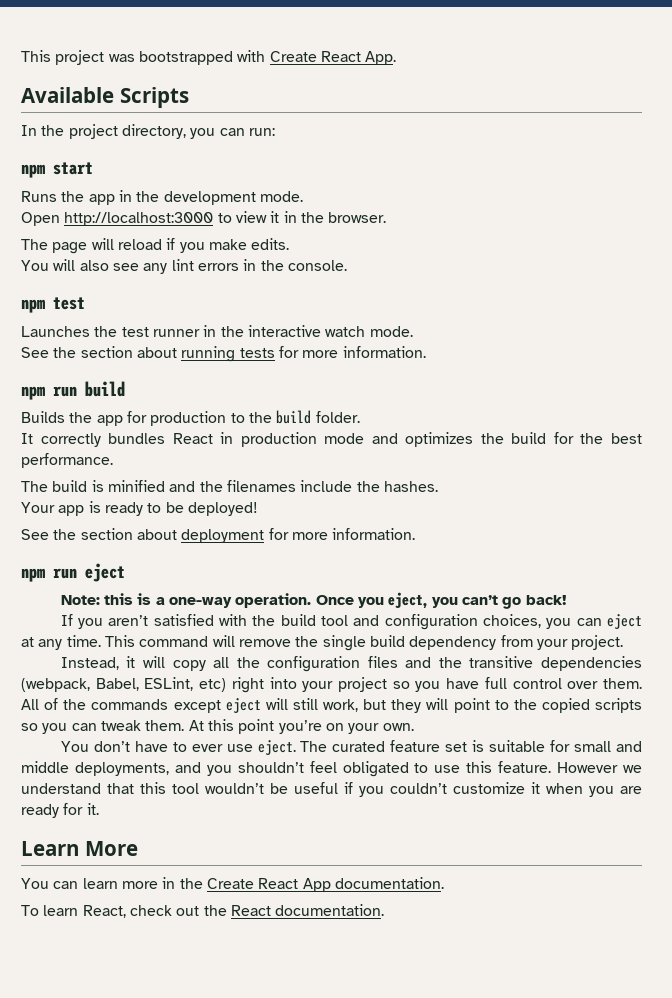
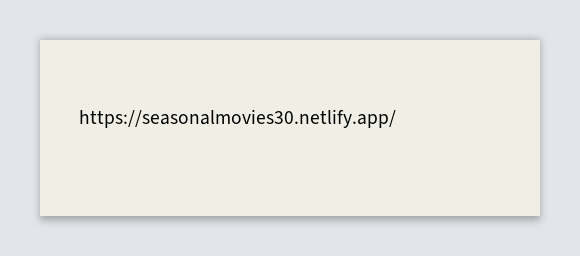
[21,50,397,65] [21,87,189,108] [21,124,275,139] [21,162,93,178] [21,190,303,205] [21,211,387,226] [21,238,290,254] [21,259,347,274] [21,297,85,313] [21,325,413,337] [21,346,426,362] [21,381,125,400] [21,410,360,426] [21,432,643,447] [21,453,113,468] [21,480,438,492] [21,501,258,516] [21,528,416,543] [21,563,125,582] [60,592,567,609] [60,614,642,630] [21,635,624,651] [60,656,643,672] [21,677,642,693] [21,698,642,713] [21,719,414,734] [60,740,643,755] [21,761,643,777] [21,782,642,797] [21,803,99,818] [21,841,138,856] [21,877,444,892] [21,904,385,918] This project was bootstrapped with Create React App. // Available Scripts // In the project directory, you can run: // npm start // Runs the app in the development mode. // Open http://localhost:3000 to view it in the browser. // The page will reload if you make edits. // You will also see any lint errors in the console. // npm test // Launches the test runner in the interactive watch mode. // See the section about running tests for more information. // npm run build // Builds the app for production to the build folder. // It correctly bundles React in production mode and optimizes the build for the best performance. // The build is minified and the filenames include the hashes. // Your app is ready to be deployed! // See the section about deployment for more information. // npm run eject // Note: this is a one-way operation. Once you eject, you can’t go back! // If you aren’t satisfied with the build tool and configuration choices, you can eject at any time. This command will remove the single build dependency from your project. // Instead, it will copy all the configuration files and the transitive dependencies (webpack, Babel, ESLint, etc) right into your project so you have full control over them. All of the commands except eject will still work, but they will point to the copied scripts so you can tweak them. At this point you’re on your own. // You don’t have to ever use eject. The curated feature set is suitable for small and middle deployments, and you shouldn’t feel obligated to use this feature. However we understand that this tool wouldn’t be useful if you couldn’t customize it when you are ready for it. // Learn More // You can learn more in the Create React App documentation. // To learn React, check out the React documentation. -> [79,109,396,128] https://seasonalmovies30.netlify.app/

